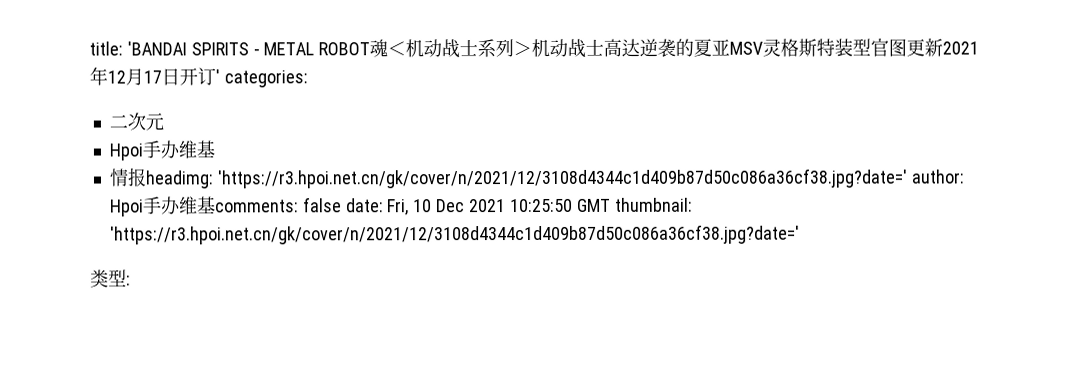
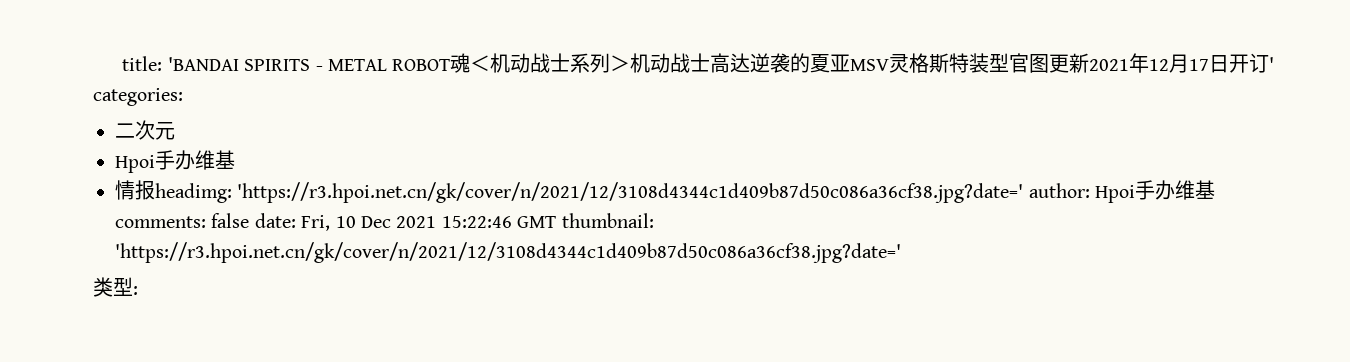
[509,198,573,213] 10:25:50 -> [441,216,512,228] 15:22:46

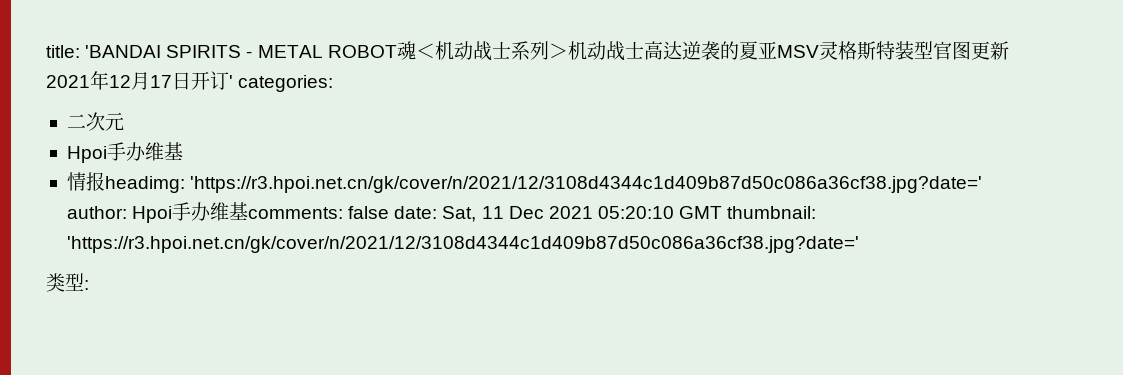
[301,215,356,231] Fri, 10 -> [442,206,504,222] Sat, 11
[441,216,512,228] 15:22:46 -> [597,206,674,219] 05:20:10

